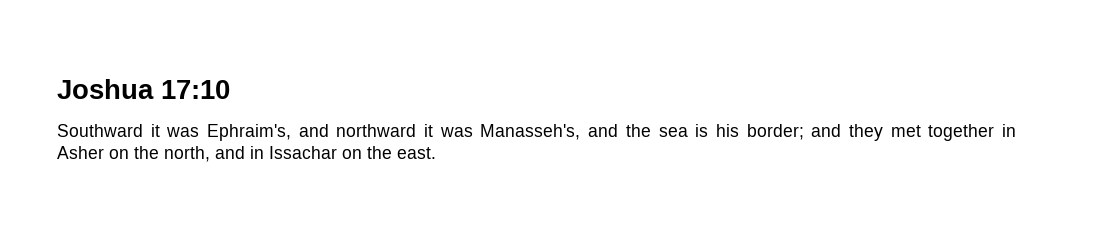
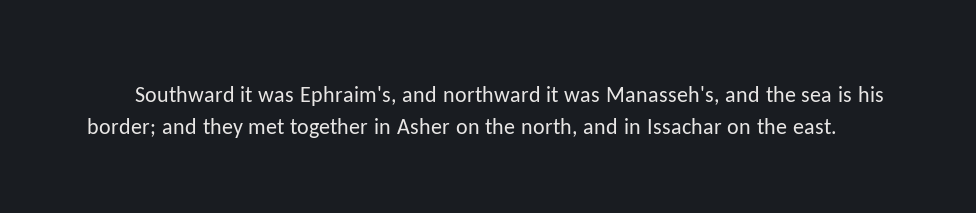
[57,79,230,99] Joshua 17:10 // -> (134, 94) none

